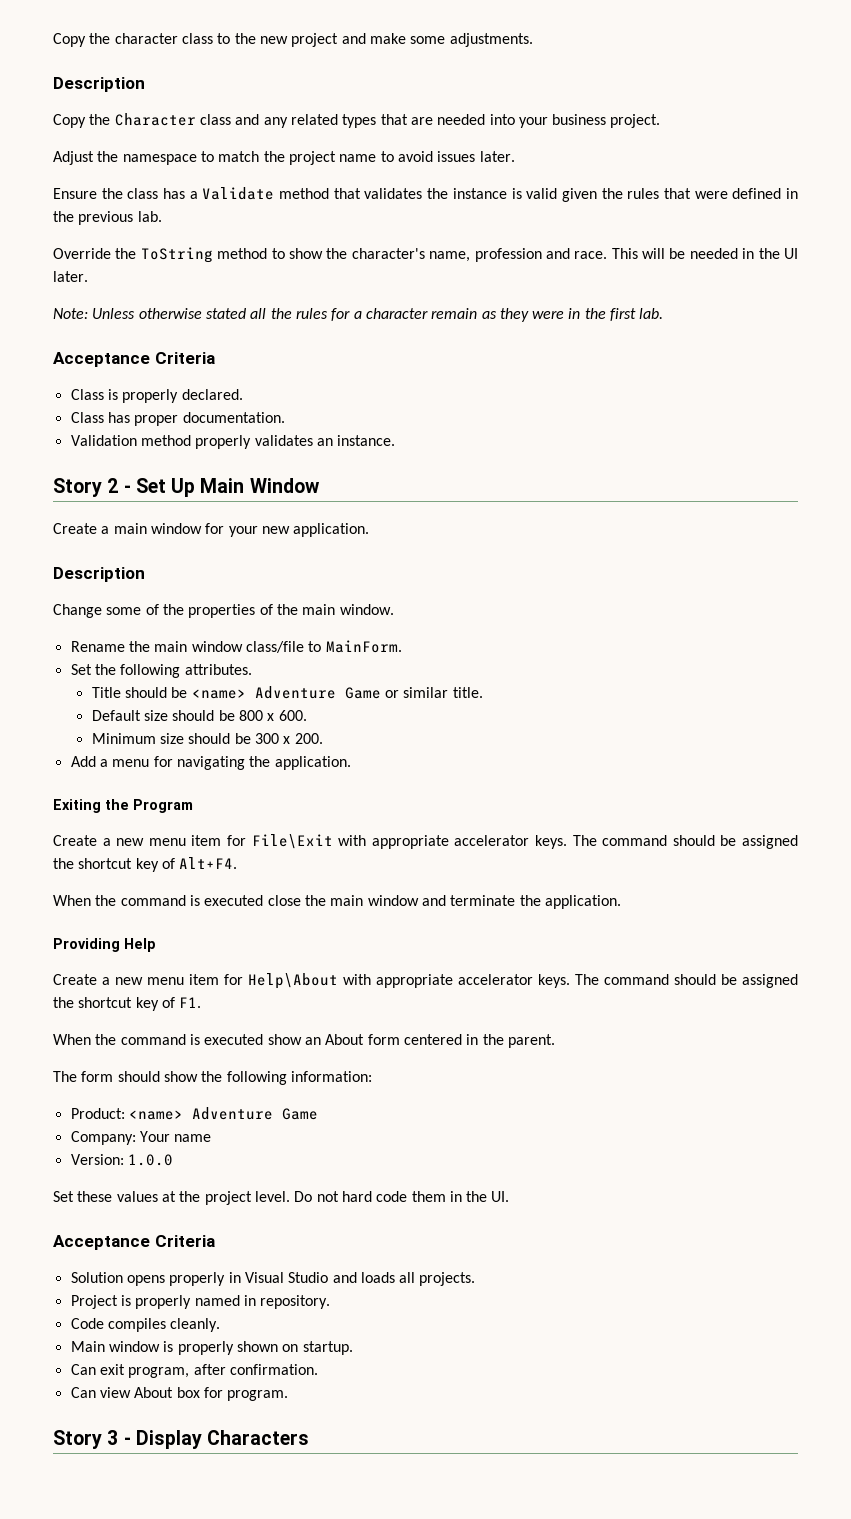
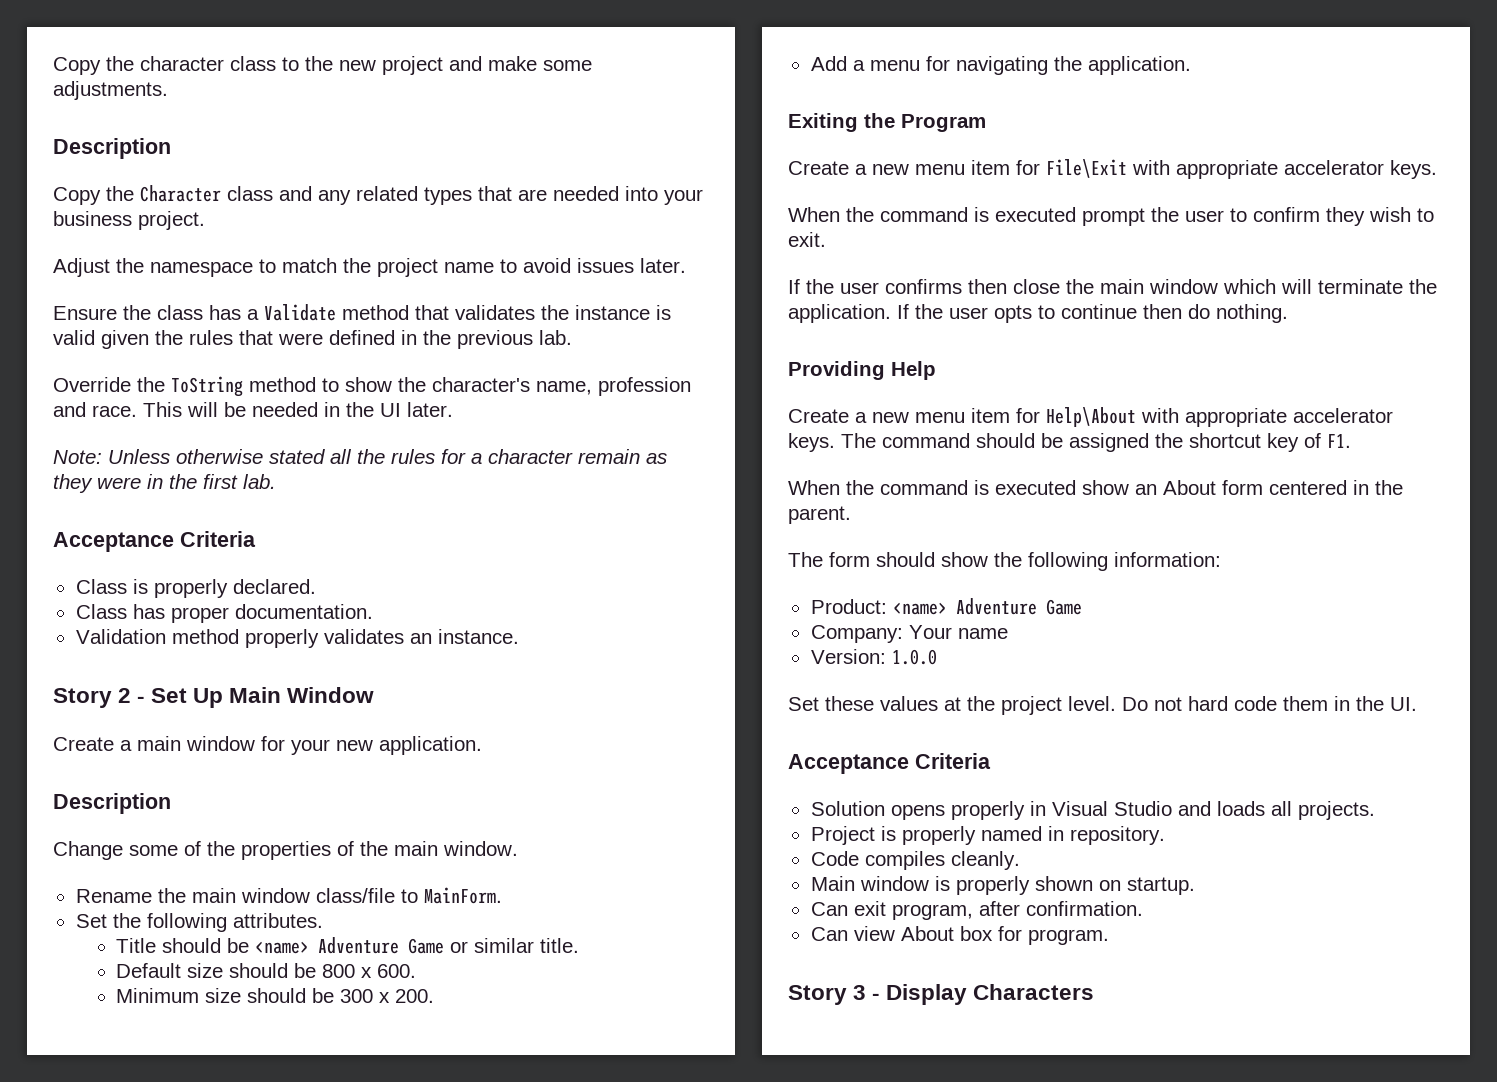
[572,835,799,849] [53,857,238,872] [53,895,264,906] The command should be assigned the shortcut key of Alt+F4. // When the command is executed -> [788,207,1434,226] [788,232,826,247] [788,279,1007,294] // When the command is executed prompt the user to confirm they wish to exit. // If the user confirms then
[421,895,446,906] and -> [1223,279,1312,294] which will
(621, 902) none -> [897,304,1288,323] If the user opts to continue then do nothing.

